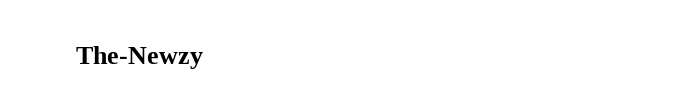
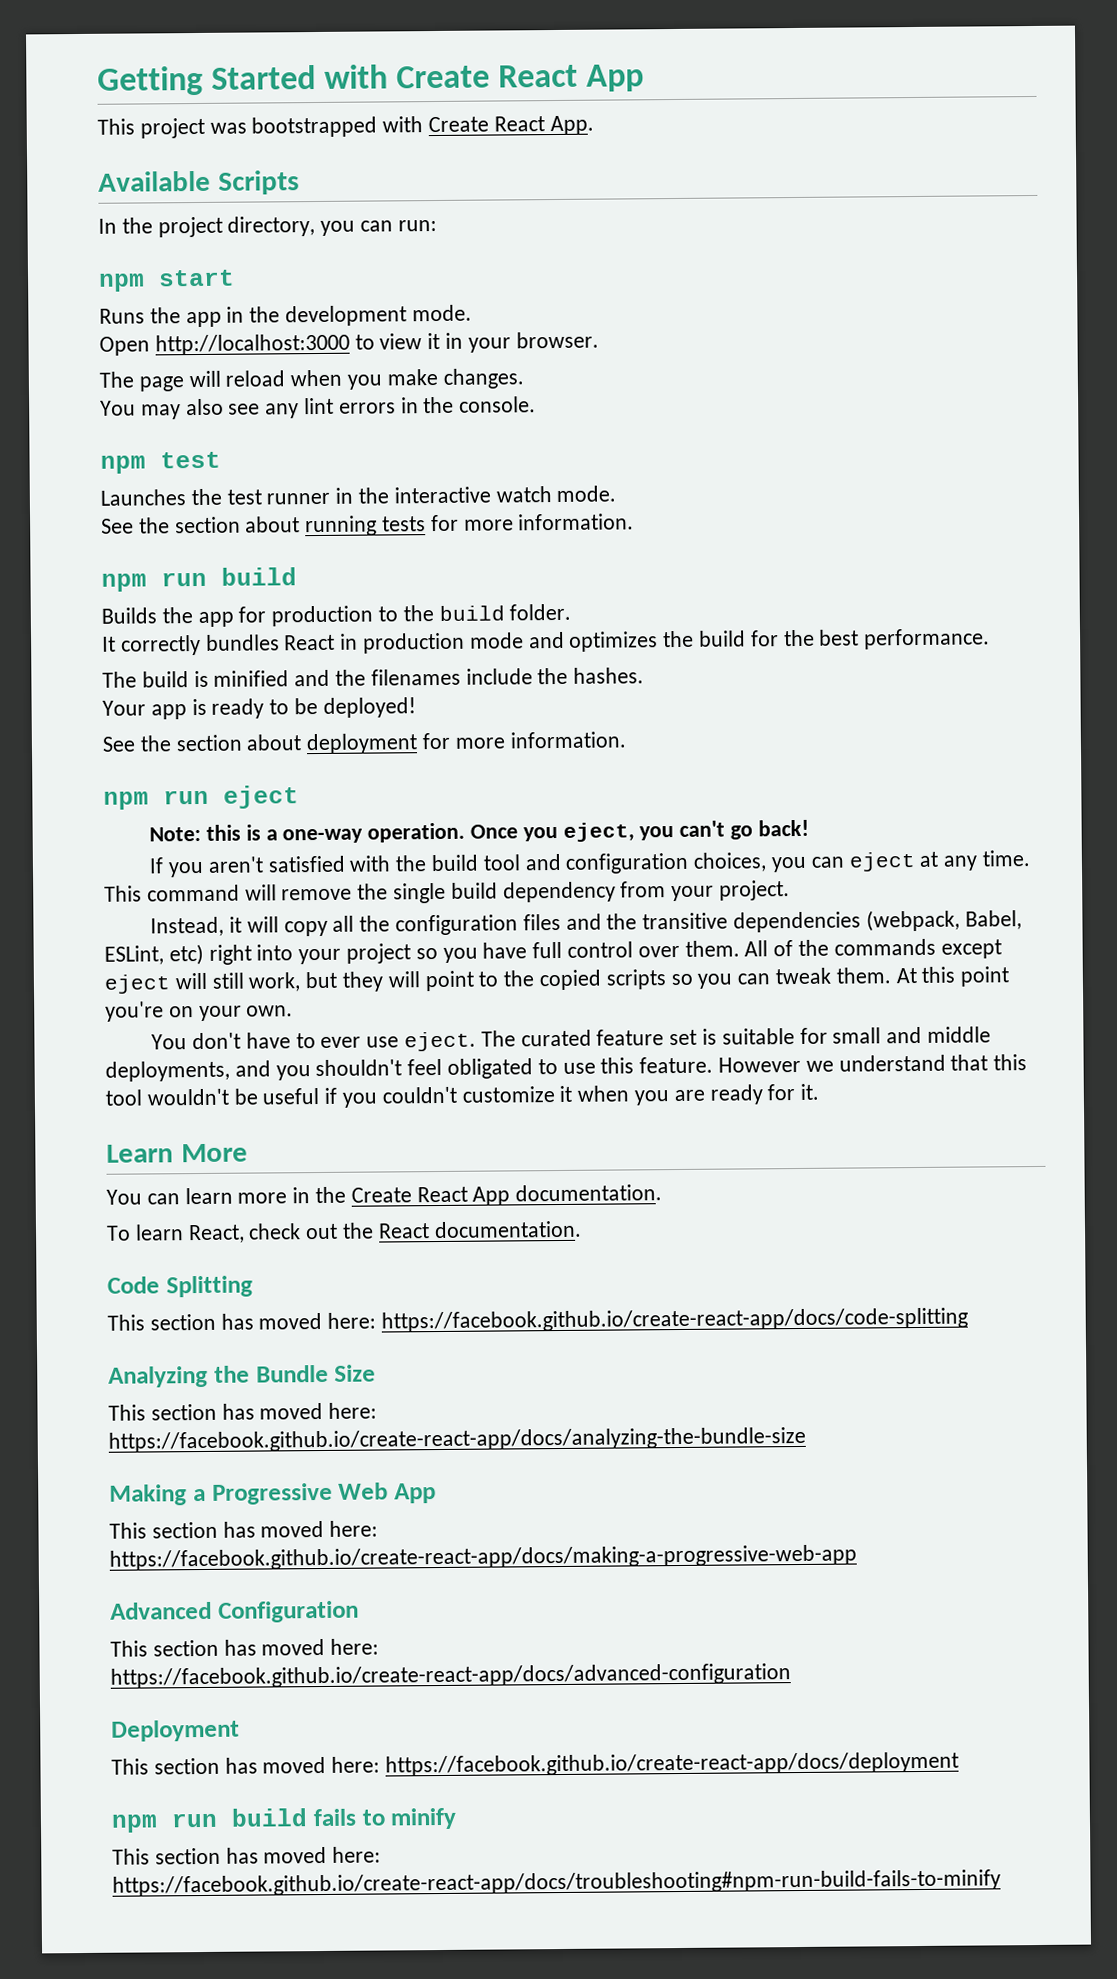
[76,46,203,69] The-Newzy -> [97,64,645,96] [97,115,594,139] [98,170,300,195] [98,216,437,238] [98,269,235,292] [99,304,472,328] [99,331,599,356] [99,368,524,392] [100,396,537,420] [100,451,221,474] [100,485,617,506] [101,513,635,537] [101,567,297,592] [101,603,572,628] [102,628,991,656] [102,667,645,688] [102,697,416,720] [102,731,626,755] [103,785,299,810] [149,819,809,844] [149,850,1031,878] [104,880,791,904] [150,909,1022,937] [104,938,1002,966] [104,966,1010,994] [105,1001,294,1022] [151,1026,992,1052] [105,1054,1028,1082] [105,1083,820,1108] [106,1143,248,1163] [106,1184,663,1206] [106,1220,582,1244] [107,1275,253,1298] [107,1307,969,1333] [108,1364,377,1388] [108,1402,378,1421] [108,1426,806,1453] [109,1482,436,1506] [109,1520,379,1539] [109,1544,857,1571] [110,1600,359,1623] [110,1638,380,1657] [110,1663,791,1689] [111,1719,240,1742] [111,1751,960,1777] [111,1807,458,1833] [112,1846,382,1865] [112,1869,1001,1897] Getting Started with Create React App // This project was bootstrapped with Create React App. // Available Scripts // In the project directory, you can run: // npm start // Runs the app in the development mode. // Open http://localhost:3000 to view it in your browser. // The page will reload when you make changes. // You may also see any lint errors in the console. // npm test // Launches the test runner in the interactive watch mode. // See the section about running tests for more information. // npm run build // Builds the app for production to the build folder. // It correctly bundles React in production mode and optimizes the build for the best performance. // The build is minified and the filenames include the hashes. // Your app is ready to be deployed! // See the section about deployment for more information. // npm run eject // Note: this is a one-way operation. Once you eject, you can't go back! // If you aren't satisfied with the build tool and configuration choices, you can eject at any time. This command will remove the single build dependency from your project. // Instead, it will copy all the configuration files and the transitive dependencies (webpack, Babel, ESLint, etc) right into your project so you have full control over them. All of the commands except eject will still work, but they will point to the copied scripts so you can tweak them. At this point you're on your own. // You don't have to ever use eject. The curated feature set is suitable for small and middle deployments, and you shouldn't feel obligated to use this feature. However we understand that this tool wouldn't be useful if you couldn't customize it when you are ready for it. // Learn More // You can learn more in the Create React App documentation. // To learn React, check out the React documentation. // Code Splitting // This section has moved here: https://facebook.github.io/create-react-app/docs/code-splitting // Analyzing the Bundle Size // This section has moved here: https://facebook.github.io/create-react-app/docs/analyzing-the-bundle-size // Making a Progressive Web App // This section has moved here: https://facebook.github.io/create-react-app/docs/making-a-progressive-web-app // Advanced Configuration // This section has moved here: https://facebook.github.io/create-react-app/docs/advanced-configuration // Deployment // This section has moved here: https://facebook.github.io/create-react-app/docs/deployment // npm run build fails to minify // This section has moved here: https://facebook.github.io/create-react-app/docs/troubleshooting#npm-run-build-fails-to-minify

